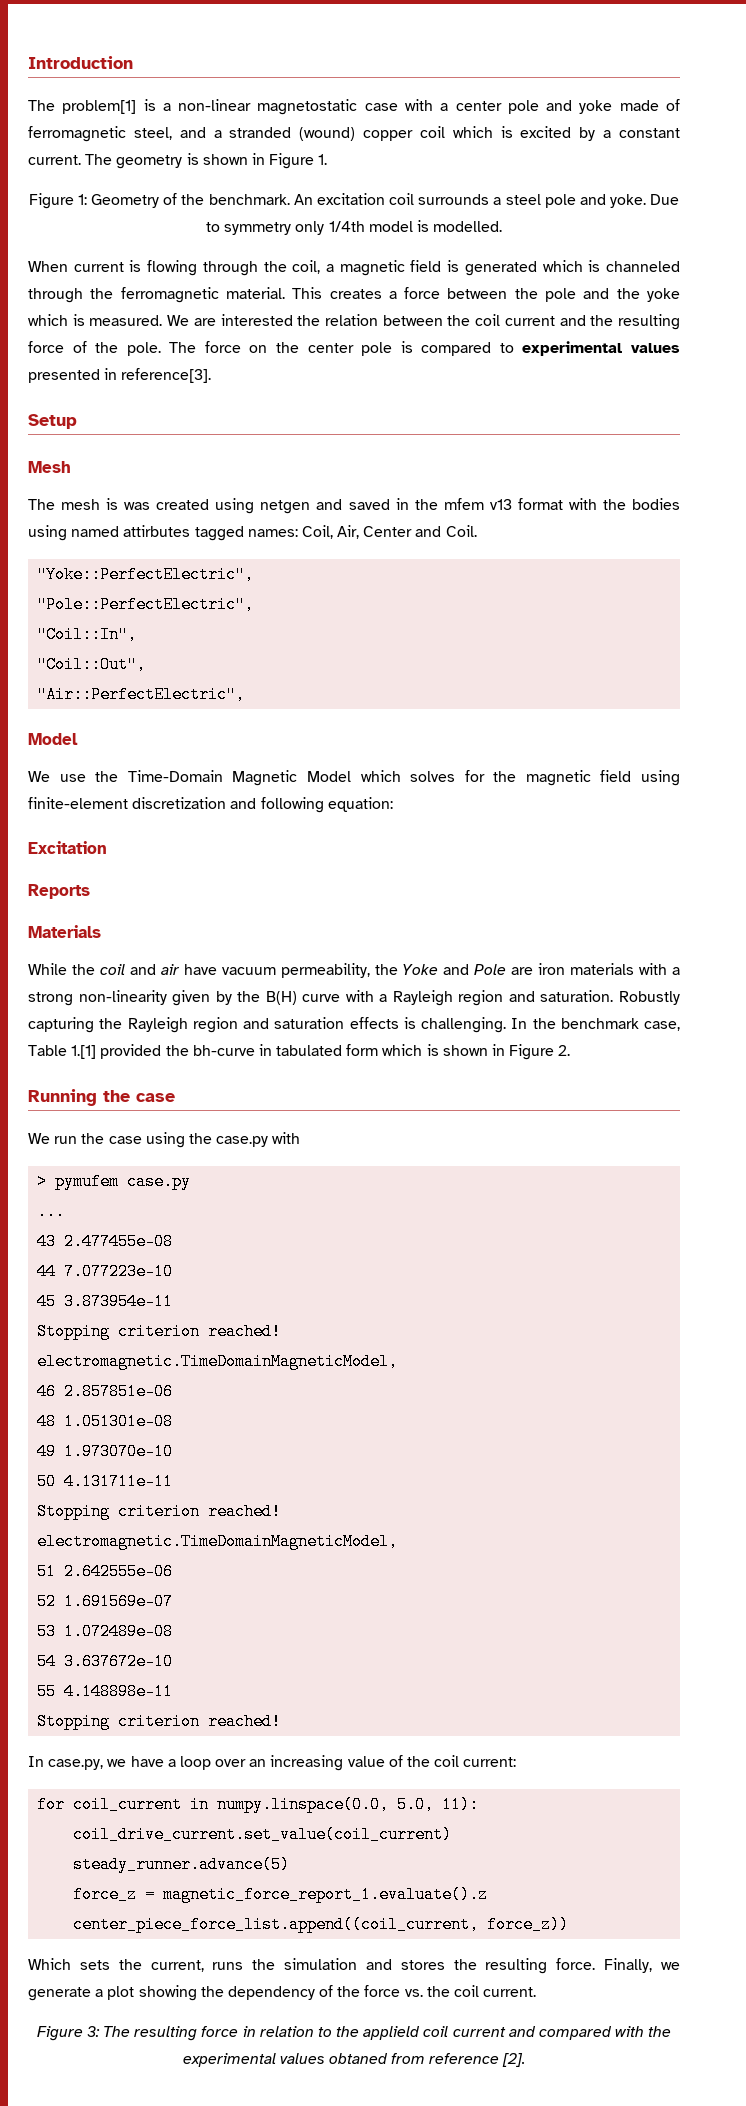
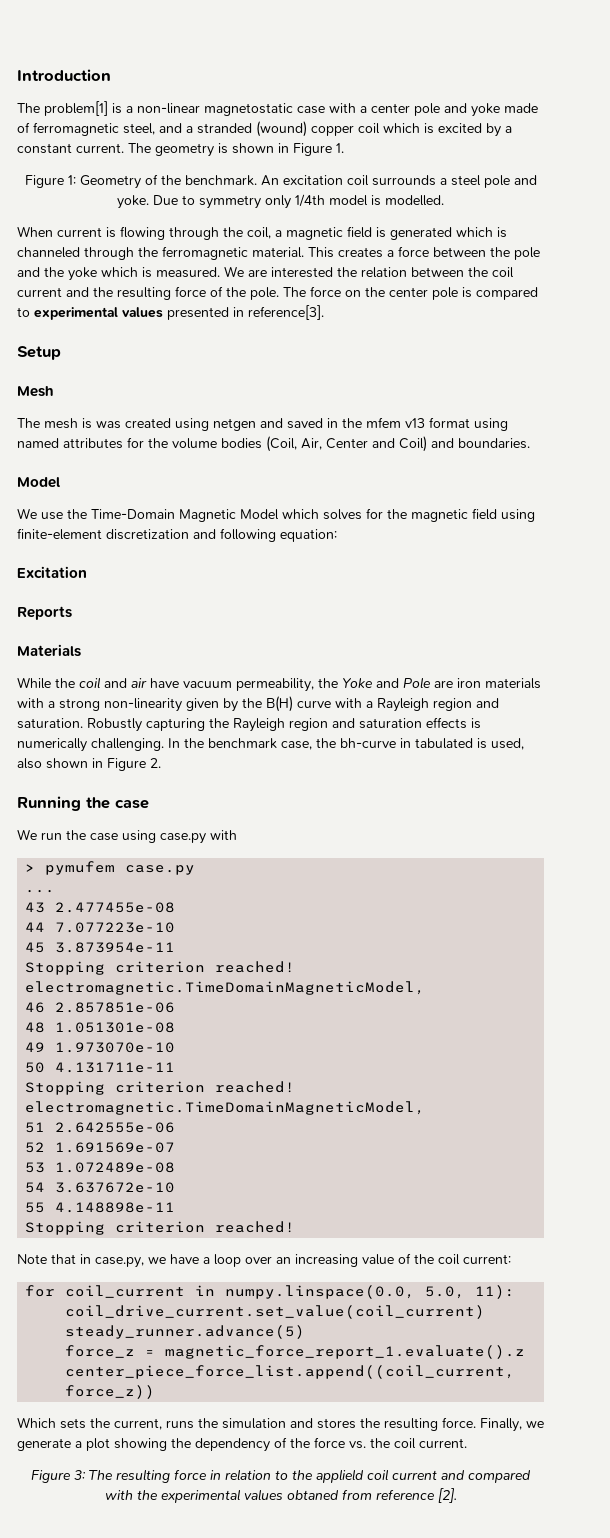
[568,498,680,510] [28,525,477,541] [37,566,255,583] [37,596,255,613] [37,626,138,643] [37,656,147,673] [37,686,246,703] with the bodies using named attirbutes tagged names: Coil, Air, Center and Coil. // "Yoke::PerfectElectric", // "Pole::PerfectElectric", // "Coil::In", // "Coil::Out", // "Air::PerfectElectric", -> [474,418,508,431] [17,436,530,452] using named attributes for the volume bodies (Coil, Air, Center and Coil) and boundaries.
(416, 1023) none -> [17,738,87,752] numerically
[28,1044,162,1059] Table 1.[1] provided -> (312, 745) none
[346,1044,439,1056] form which is -> [477,738,524,750] [17,758,42,769] is used, also
[188,1133,212,1144] the -> (156, 836) none
[28,1756,44,1767] In -> [17,1254,91,1264] Note that in

